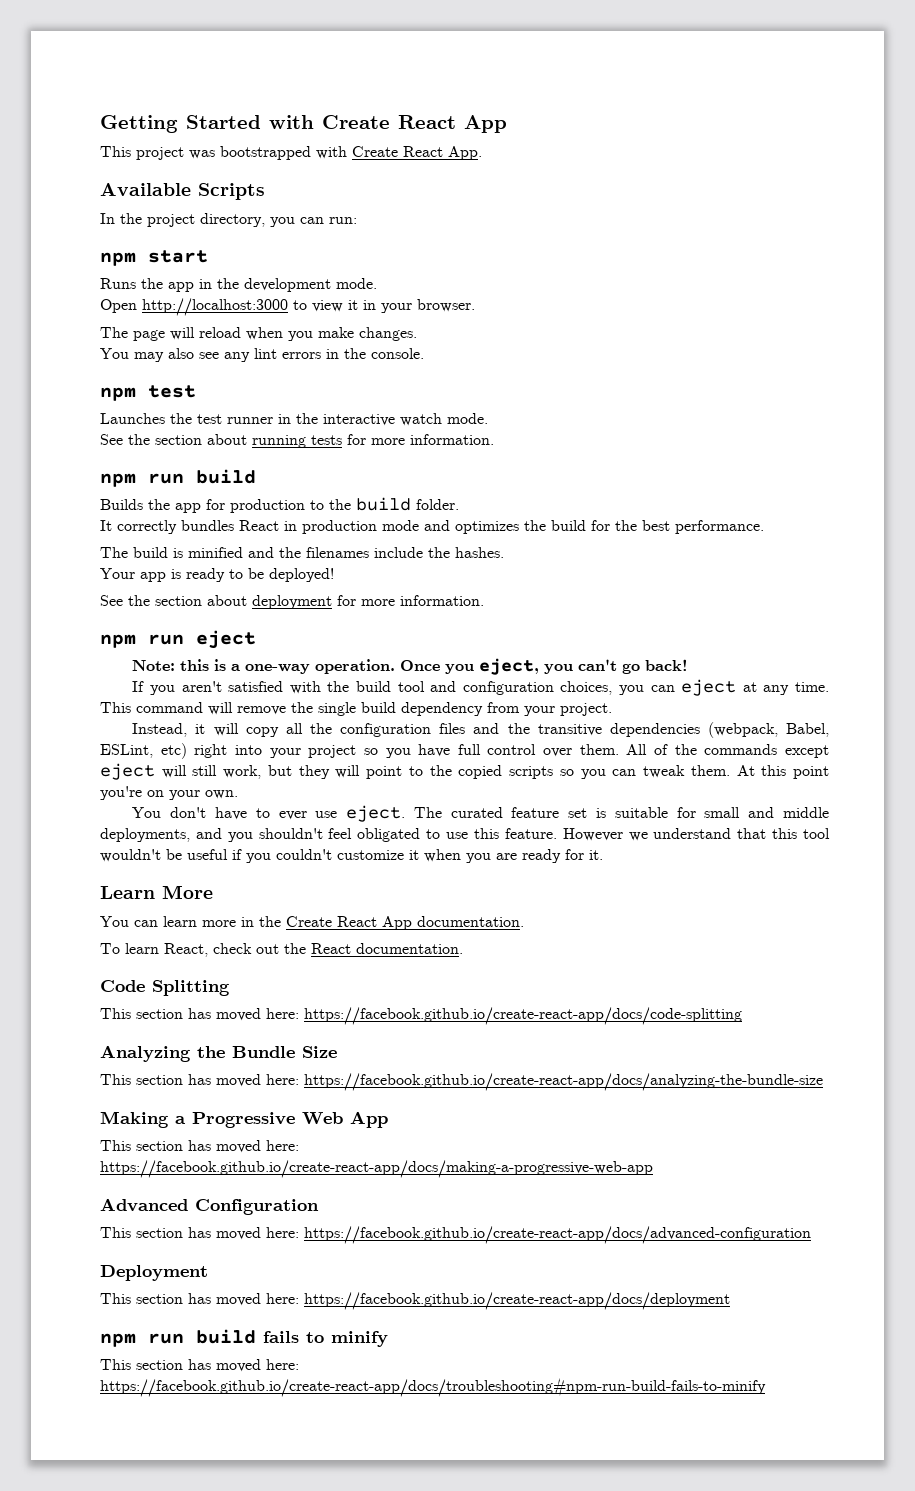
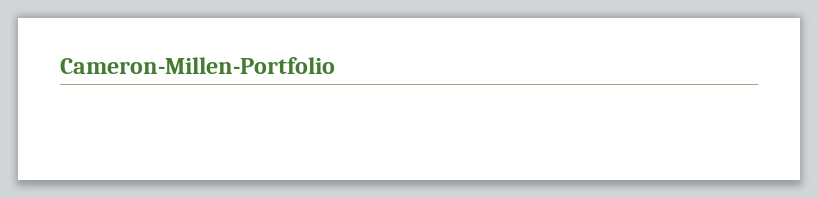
[100,115,507,133] [100,146,482,160] [100,183,265,200] [100,213,357,227] [100,250,208,266] [100,278,377,292] [100,298,475,316] [100,327,417,341] [100,348,424,362] [100,385,196,401] [100,413,488,426] [100,434,494,448] [100,469,256,487] [100,497,459,513] [100,520,764,534] [100,547,504,558] [100,568,334,582] [100,595,484,609] [100,630,256,649] [132,658,689,675] [132,679,830,696] [100,702,612,716] [132,722,829,738] [100,743,829,759] [100,763,829,780] [100,786,238,800] [132,805,830,822] [100,828,831,842] [100,849,603,863] [100,885,213,899] [100,916,524,930] [100,943,463,957] [100,980,230,996] [100,1007,742,1025] [100,1045,337,1062] [100,1073,823,1091] [100,1111,388,1128] [100,1140,299,1153] [100,1160,653,1178] [100,1198,319,1215] [100,1226,811,1244] [100,1265,208,1281] [100,1292,730,1310] [100,1329,388,1347] [100,1359,299,1372] [100,1377,766,1397] Getting Started with Create React App // This project was bootstrapped with Create React App. // Available Scripts // In the project directory, you can run: // npm start // Runs the app in the development mode. // Open http://localhost:3000 to view it in your browser. // The page will reload when you make changes. // You may also see any lint errors in the console. // npm test // Launches the test runner in the interactive watch mode. // See the section about running tests for more information. // npm run build // Builds the app for production to the build folder. // It correctly bundles React in production mode and optimizes the build for the best performance. // The build is minified and the filenames include the hashes. // Your app is ready to be deployed! // See the section about deployment for more information. // npm run eject // Note: this is a one-way operation. Once you eject, you can't go back! // If you aren't satisfied with the build tool and configuration choices, you can eject at any time. This command will remove the single build dependency from your project. // Instead, it will copy all the configuration files and the transitive dependencies (webpack, Babel, ESLint, etc) right into your project so you have full control over them. All of the commands except eject will still work, but they will point to the copied scripts so you can tweak them. At this point you're on your own. // You don't have to ever use eject. The curated feature set is suitable for small and middle deployments, and you shouldn't feel obligated to use this feature. However we understand that this tool wouldn't be useful if you couldn't customize it when you are ready for it. // Learn More // You can learn more in the Create React App documentation. // To learn React, check out the React documentation. // Code Splitting // This section has moved here: https://facebook.github.io/create-react-app/docs/code-splitting // Analyzing the Bundle Size // This section has moved here: https://facebook.github.io/create-react-app/docs/analyzing-the-bundle-size // Making a Progressive Web App // This section has moved here: https://facebook.github.io/create-react-app/docs/making-a-progressive-web-app // Advanced Configuration // This section has moved here: https://facebook.github.io/create-react-app/docs/advanced-configuration // Deployment // This section has moved here: https://facebook.github.io/create-react-app/docs/deployment // npm run build fails to minify // This section has moved here: https://facebook.github.io/create-react-app/docs/troubleshooting#npm-run-build-fails-to-minify -> [60,57,335,74] Cameron-Millen-Portfolio

